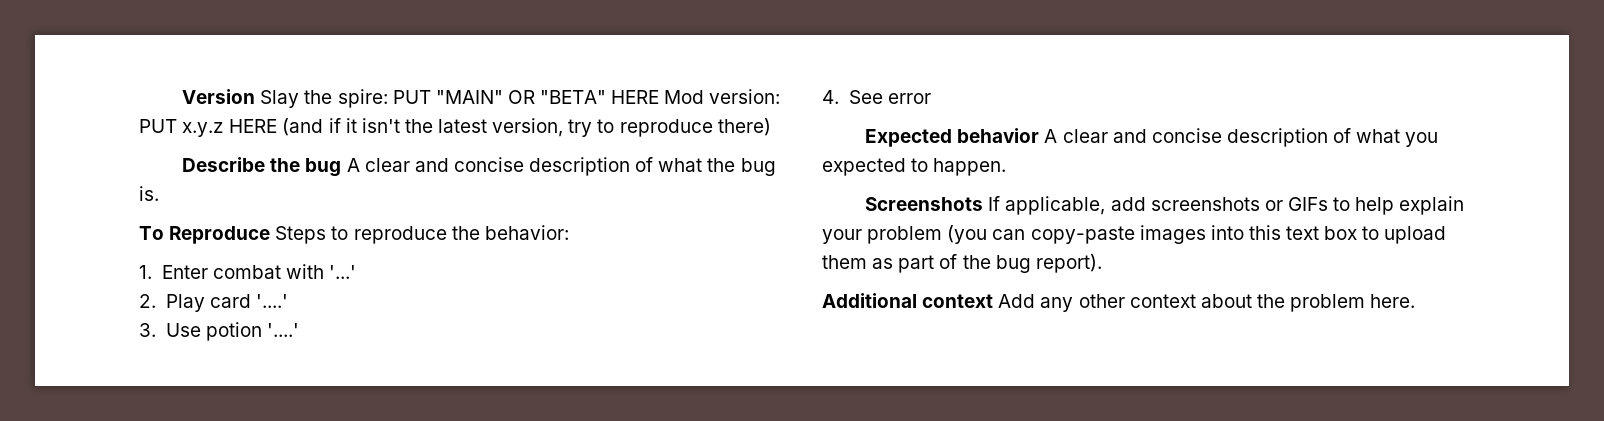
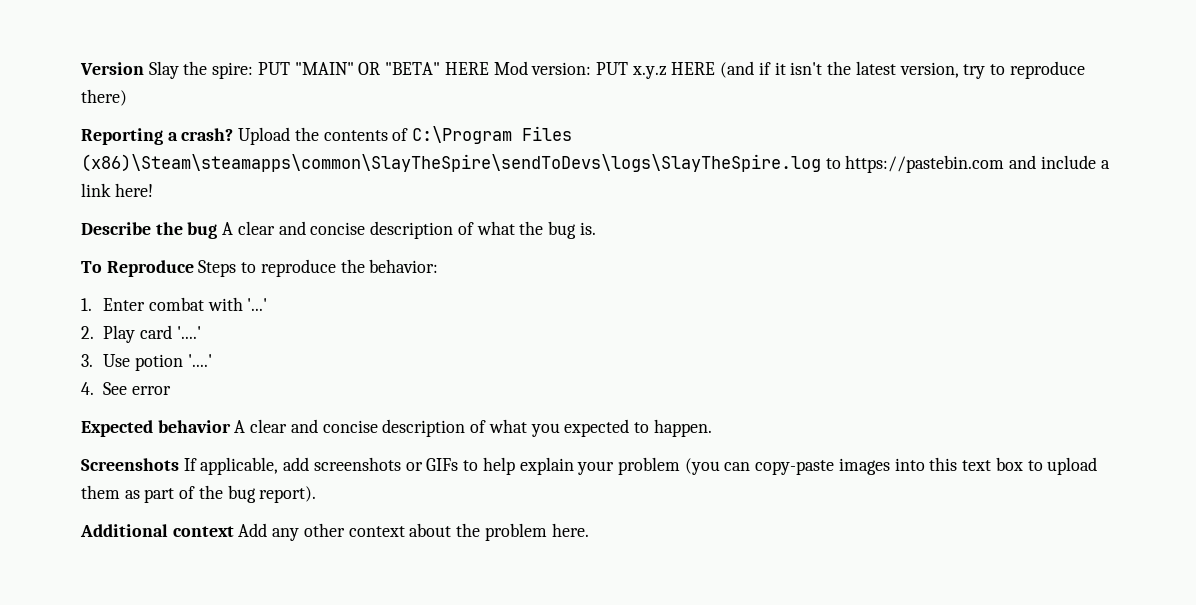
(771, 127) none -> [81,126,573,145] [81,154,1110,173] [81,183,153,197] // Reporting a crash? Upload the contents of C:\Program Files (x86)\Steam\steamapps\common\SlayTheSpire\sendToDevs\logs\SlayTheSpire.log to https://pastebin.com and include a link here!

